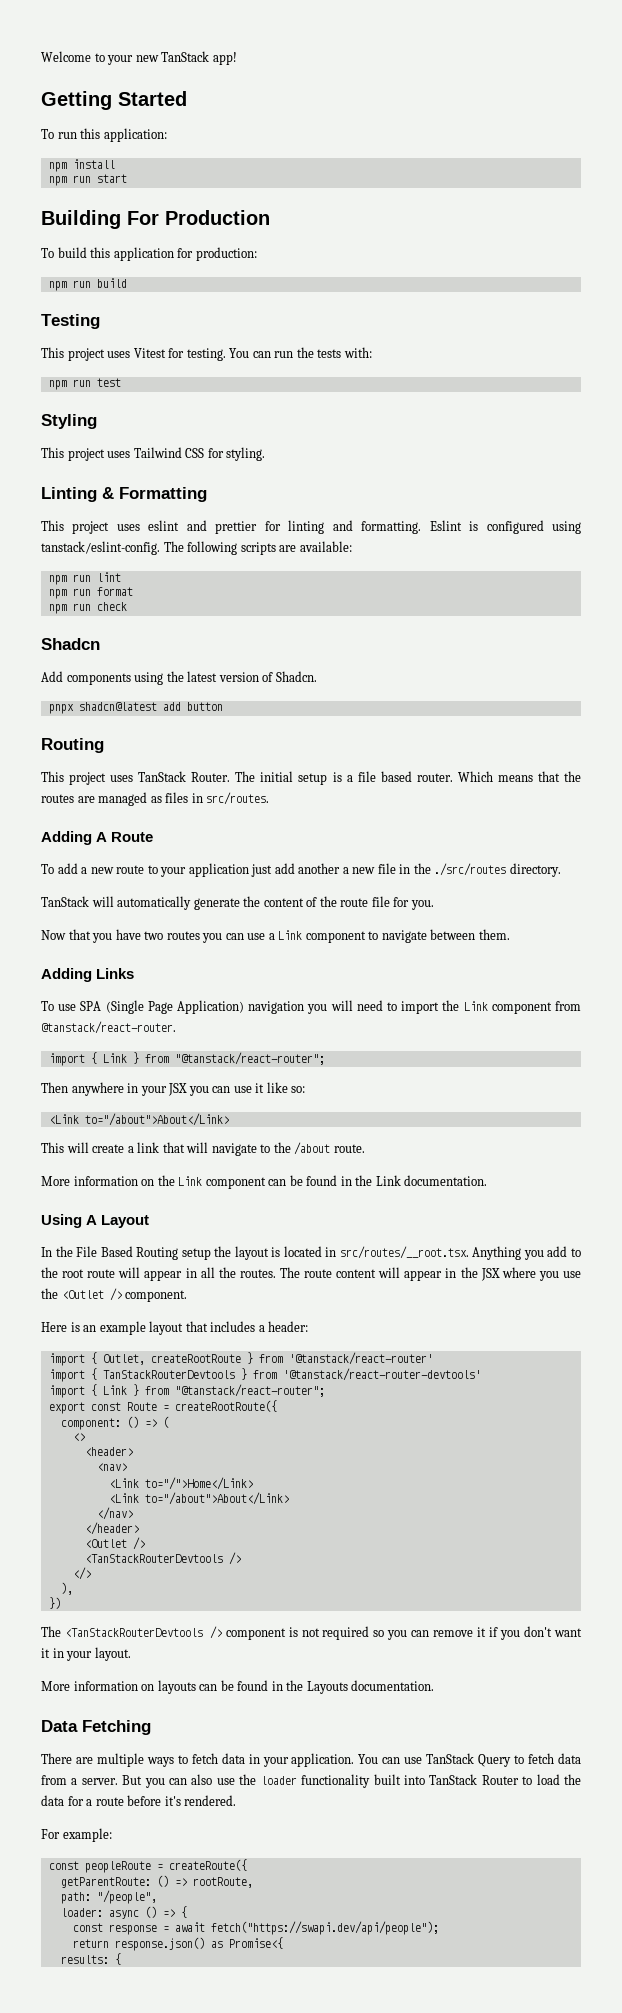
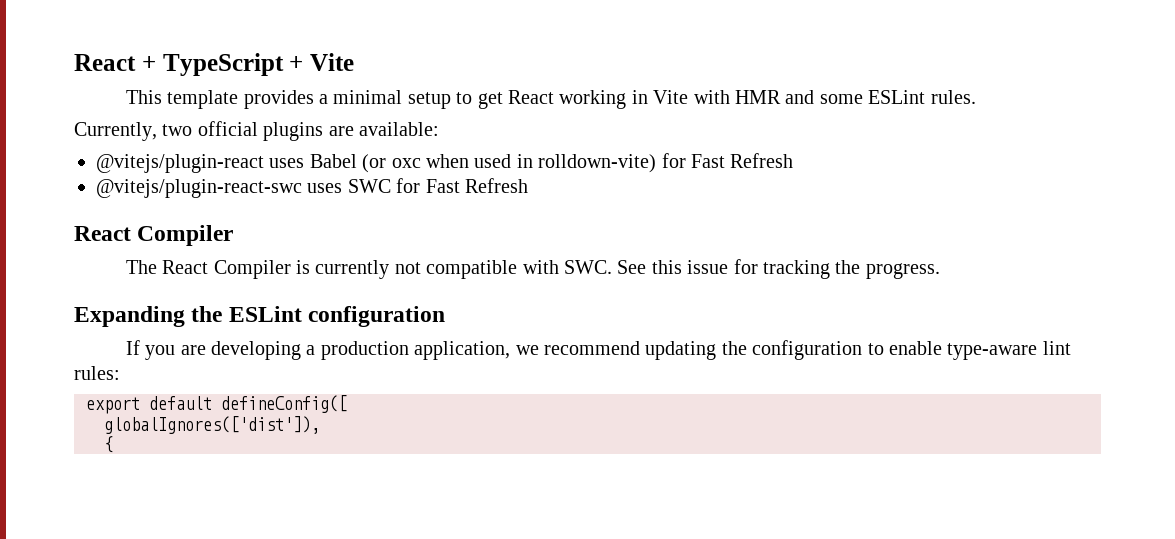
[41,51,237,65] [41,91,187,110] [41,128,167,142] [48,159,115,172] [48,174,127,186] [41,210,270,229] [41,247,257,261] [48,278,127,291] [41,314,100,329] [41,347,372,361] [48,378,121,390] [41,414,97,429] [41,447,266,461] [41,487,207,502] [41,520,581,534] [41,541,352,555] [48,572,121,585] [48,587,133,599] [48,602,127,614] [41,638,100,650] [41,671,317,685] [48,702,223,714] [41,738,104,753] [41,771,581,785] [41,792,270,806] [41,831,154,845] [41,863,561,877] [41,896,434,910] [41,929,510,943] [41,968,135,982] [41,1000,581,1014] [41,1021,176,1034] [48,1052,325,1066] [41,1082,306,1096] [48,1113,229,1126] [41,1142,365,1156] [41,1175,488,1189] [41,1214,150,1228] [41,1246,581,1260] [41,1267,581,1281] [41,1288,188,1302] [41,1321,309,1335] [48,1352,433,1366] [48,1368,481,1382] [48,1384,325,1398] [48,1400,277,1414] [60,1416,169,1430] [72,1433,85,1441] [84,1447,133,1456] [96,1463,127,1471] [108,1477,253,1490] [108,1492,289,1505] [96,1507,133,1520] [84,1522,139,1535] [84,1537,145,1550] [84,1552,241,1565] [72,1567,91,1580] [60,1582,73,1595] [48,1597,61,1609] [41,1626,582,1640] [41,1647,131,1661] [41,1680,435,1694] [41,1720,151,1735] [41,1753,581,1767] [41,1774,582,1788] [41,1795,237,1806] [41,1828,112,1842] [48,1859,247,1873] [60,1875,253,1888] [60,1890,157,1904] [60,1906,187,1919] [72,1921,439,1935] [72,1937,283,1951] [60,1955,109,1964] Welcome to your new TanStack app! // Getting Started // To run this application: // npm install // npm run start // Building For Production // To build this application for production: // npm run build // Testing // This project uses Vitest for testing. You can run the tests with: // npm run test // Styling // This project uses Tailwind CSS for styling. // Linting & Formatting // This project uses eslint and prettier for linting and formatting. Eslint is configured using tanstack/eslint-config. The following scripts are available: // npm run lint // npm run format // npm run check // Shadcn // Add components using the latest version of Shadcn. // pnpx shadcn@latest add button // Routing // This project uses TanStack Router. The initial setup is a file based router. Which means that the routes are managed as files in src/routes. // Adding A Route // To add a new route to your application just add another a new file in the ./src/routes directory. // TanStack will automatically generate the content of the route file for you. // Now that you have two routes you can use a Link component to navigate between them. // Adding Links // To use SPA (Single Page Application) navigation you will need to import the Link component from @tanstack/react-router. // import { Link } from "@tanstack/react-router"; // Then anywhere in your JSX you can use it like so: // <Link to="/about">About</Link> // This will create a link that will navigate to the /about route. // More information on the Link component can be found in the Link documentation. // Using A Layout // In the File Based Routing setup the layout is located in src/routes/__root.tsx. Anything you add to the root route will appear in all the routes. The route content will appear in the JSX where you use the <Outlet /> component. // Here is an example layout that includes a header: // import { Outlet, createRootRoute } from '@tanstack/react-router' // import { TanStackRouterDevtools } from '@tanstack/react-router-devtools' // import { Link } from "@tanstack/react-router"; // export const Route = createRootRoute({ // component: () => ( // <> // <header> // <nav> // <Link to="/">Home</Link> // <Link to="/about">About</Link> // </nav> // </header> // <Outlet /> // <TanStackRouterDevtools /> // </> // ), // }) // The <TanStackRouterDevtools /> component is not required so you can remove it if you don't want it in your layout. // More information on layouts can be found in the Layouts documentation. // Data Fetching // There are multiple ways to fetch data in your application. You can use TanStack Query to fetch data from a server. But you can also use the loader functionality built into TanStack Router to load the data for a route before it's rendered. // For example: // const peopleRoute = createRoute({ // getParentRoute: () => rootRoute, // path: "/people", // loader: async () => { // const response = await fetch("https://swapi.dev/api/people"); // return response.json() as Promise<{ // results: -> [74,53,354,76] [125,90,976,109] [74,121,439,141] [96,153,794,173] [96,178,528,198] [74,225,234,246] [125,259,940,279] [74,306,446,327] [125,340,1071,360] [74,366,120,380] [86,395,347,414] [104,416,320,434] React + TypeScript + Vite // This template provides a minimal setup to get React working in Vite with HMR and some ESLint rules. // Currently, two official plugins are available: // @vitejs/plugin-react uses Babel (or oxc when used in rolldown-vite) for Fast Refresh // @vitejs/plugin-react-swc uses SWC for Fast Refresh // React Compiler // The React Compiler is currently not compatible with SWC. See this issue for tracking the progress. // Expanding the ESLint configuration // If you are developing a production application, we recommend updating the configuration to enable type-aware lint rules: // export default defineConfig([ // globalIgnores(['dist']), //

